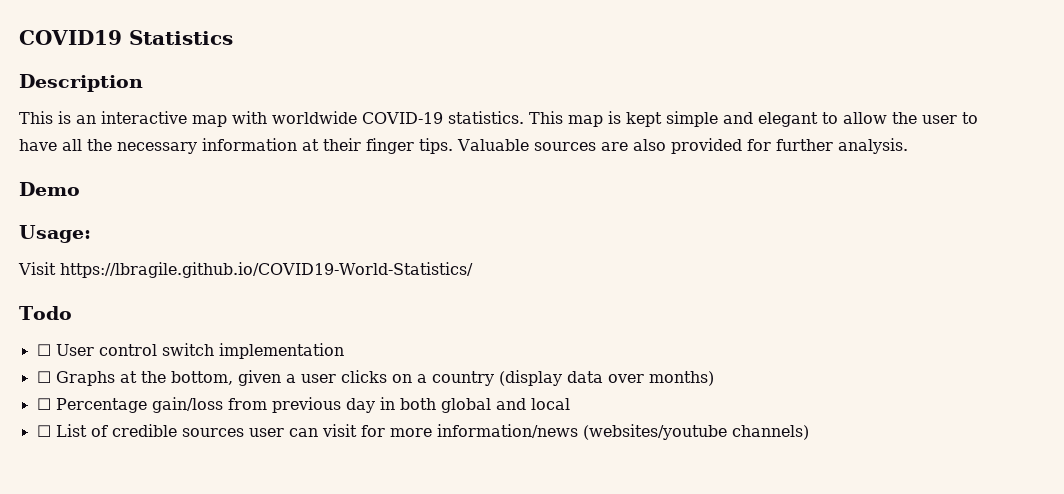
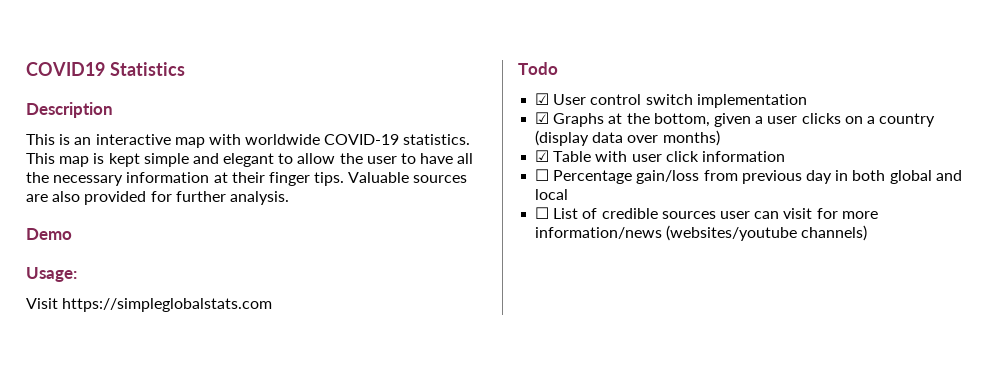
[60,262,473,278] https://lbragile.github.io/COVID19-World-Statistics/ -> [62,298,273,312] https://simpleglobalstats.com
[36,344,51,356] ☐ -> [535,93,550,105] ☑
[36,371,51,383] ☐ -> [535,112,550,124] ☑
(714, 378) none -> [535,150,785,162] // ☑ Table with user click information

